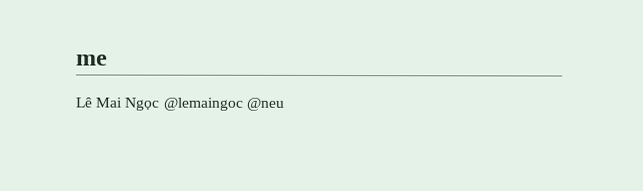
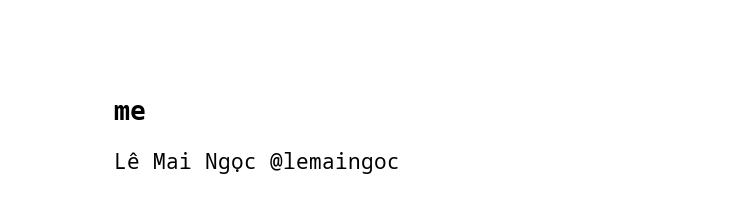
[245,97,284,111] @neu -> (400, 163) none

